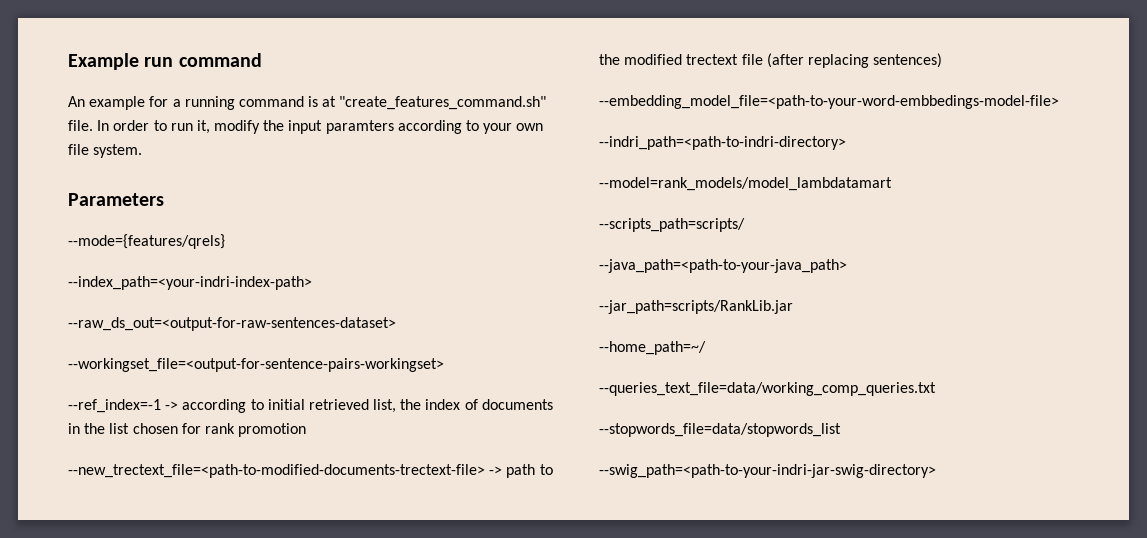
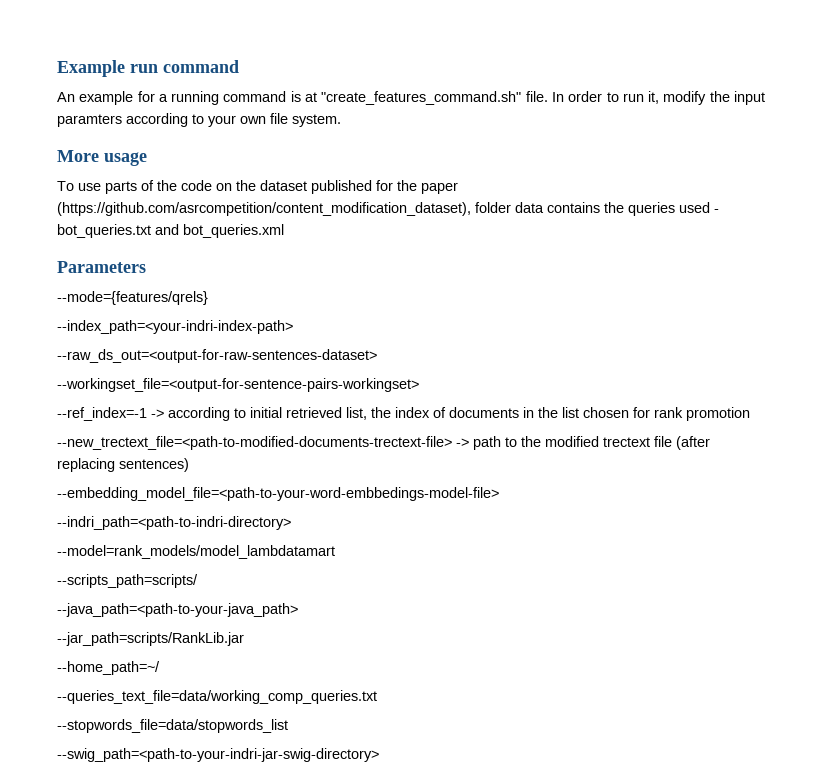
(143, 151) none -> [57,150,147,166] [57,180,458,194] [57,202,719,216] [57,224,284,238] // More usage // To use parts of the code on the dataset published for the paper (https://github.com/asrcompetition/content_modification_dataset), folder data contains the queries used - bot_queries.txt and bot_queries.xml

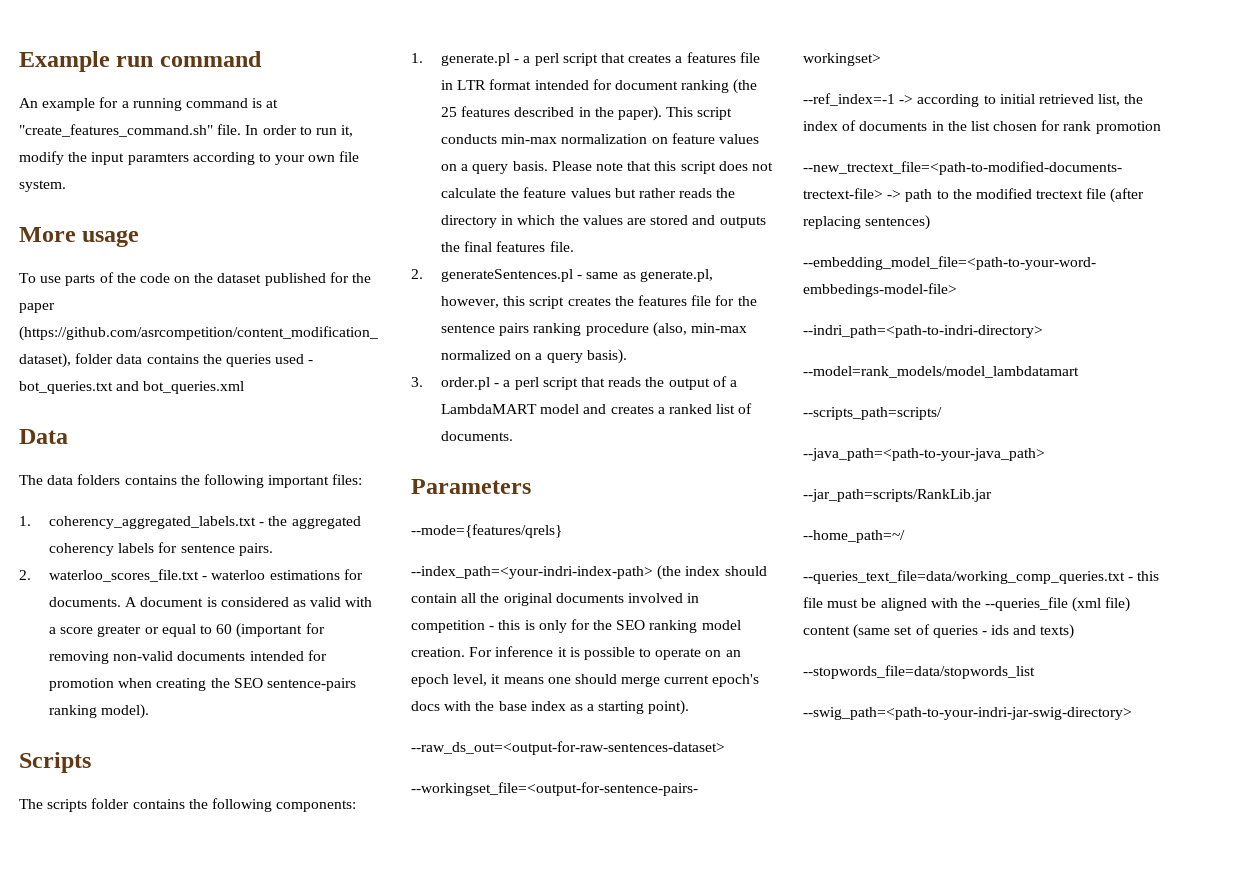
[57,261,146,273] [57,291,208,305] [57,320,293,334] Parameters // --mode={features/qrels} // --index_path=<your-indri-index-path> -> [19,429,68,444] [19,474,363,488] [19,516,361,529] [49,542,273,556] [19,569,363,582] [49,597,373,607] [49,623,325,638] [49,650,327,664] [49,678,357,691] [49,704,150,719] [19,752,91,773] [19,798,357,812] [411,52,760,66] [441,79,758,94] [441,106,733,121] [441,133,760,144] [441,161,773,174] [441,187,736,198] [441,215,766,228] [441,241,574,252] [411,269,713,282] [441,295,757,309] [441,322,748,337] [441,349,627,364] [411,376,737,390] [441,403,753,414] [441,431,514,441] [411,479,531,494] [411,524,562,538] [411,565,767,580] [411,593,700,606] [411,619,741,633] [411,646,741,660] [411,674,760,687] [411,700,690,715] Data // The data folders contains the following important files: // 1. coherency_aggregated_labels.txt - the aggregated coherency labels for sentence pairs. // 2. waterloo_scores_file.txt - waterloo estimations for documents. A document is considered as valid with a score greater or equal to 60 (important for removing non-valid documents intended for promotion when creating the SEO sentence-pairs ranking model). // Scripts // The scripts folder contains the following components: // 1. generate.pl - a perl script that creates a features file in LTR format intended for document ranking (the 25 features described in the paper). This script conducts min-max normalization on feature values on a query basis. Please note that this script does not calculate the feature values but rather reads the directory in which the values are stored and outputs the final features file. // 2. generateSentences.pl - same as generate.pl, however, this script creates the features file for the sentence pairs ranking procedure (also, min-max normalized on a query basis). // 3. order.pl - a perl script that reads the output of a LambdaMART model and creates a ranked list of documents. // Parameters // --mode={features/qrels} // --index_path=<your-indri-index-path> (the index should contain all the original documents involved in competition - this is only for the SEO ranking model creation. For inference it is possible to operate on an epoch level, it means one should merge current epoch's docs with the base index as a starting point).
(377, 697) none -> [1128,571,1160,581] [803,597,1131,612] [803,624,1075,639] - this file must be aligned with the --queries_file (xml file) content (same set of queries - ids and texts)

